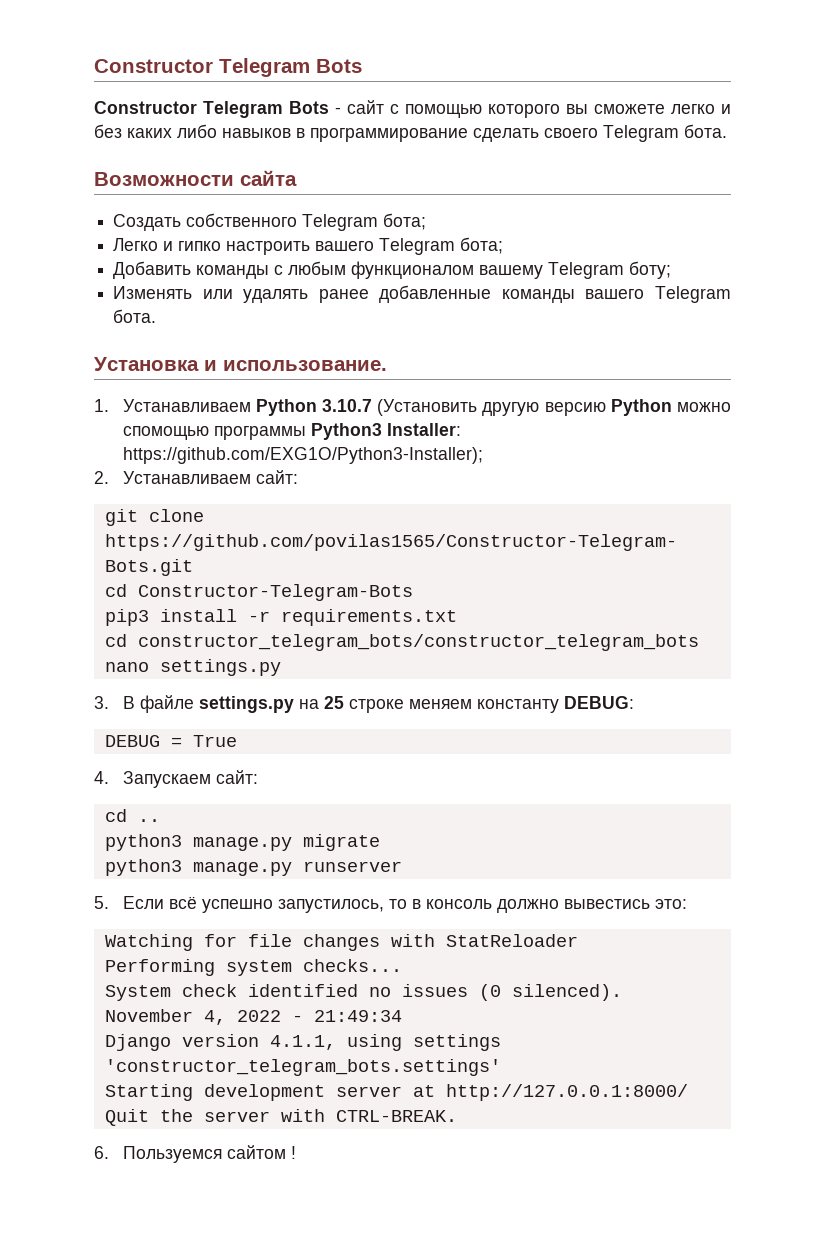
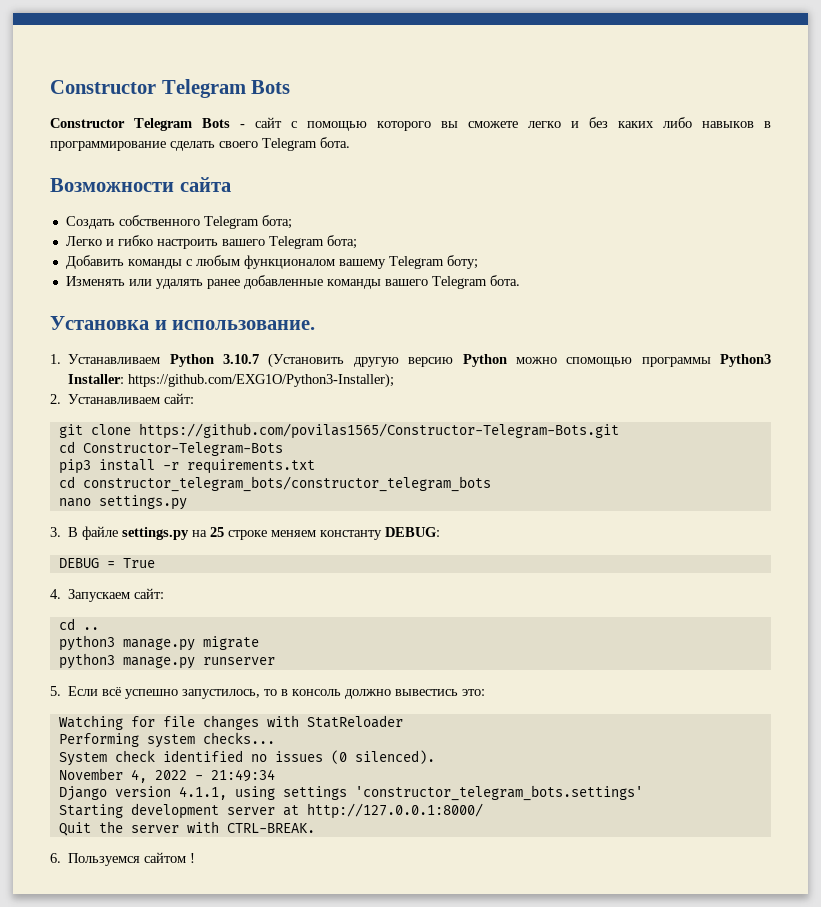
[178,241,222,251] гипко -> [117,235,153,246] гибко

